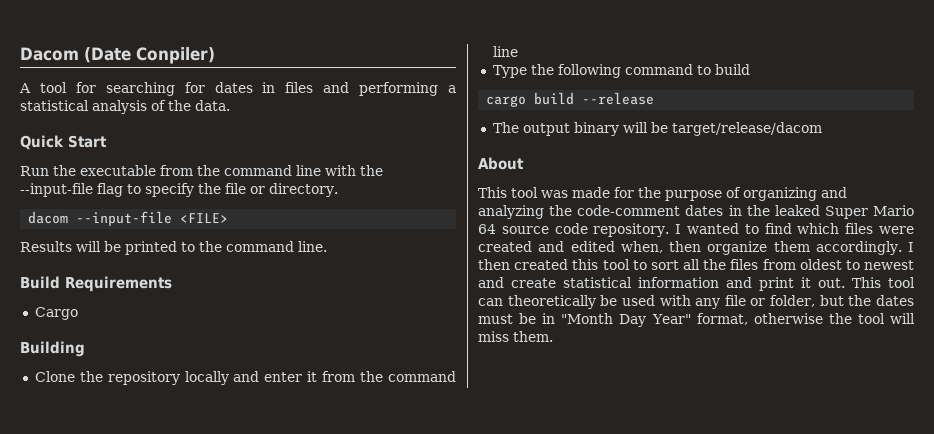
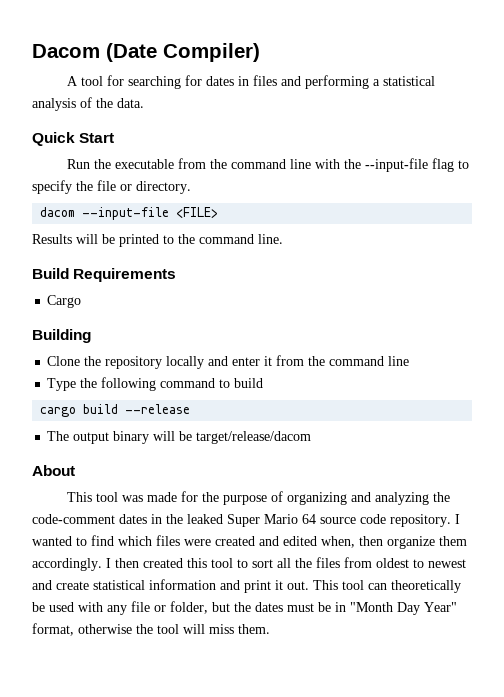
[136,47,215,64] Conpiler) -> [163,43,260,62] Compiler)

